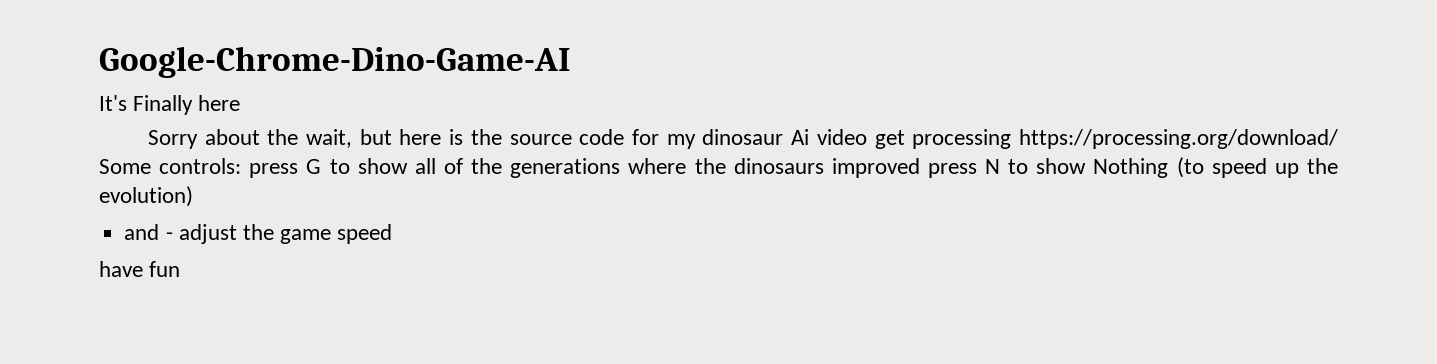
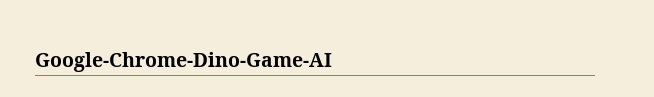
[99,95,241,115] [147,129,1338,149] [99,157,1339,178] [99,186,193,207] [124,224,393,244] [99,261,181,277] // It's Finally here // Sorry about the wait, but here is the source code for my dinosaur Ai video get processing https://processing.org/download/ Some controls: press G to show all of the generations where the dinosaurs improved press N to show Nothing (to speed up the evolution) // and - adjust the game speed // have fun -> (332, 62) none

